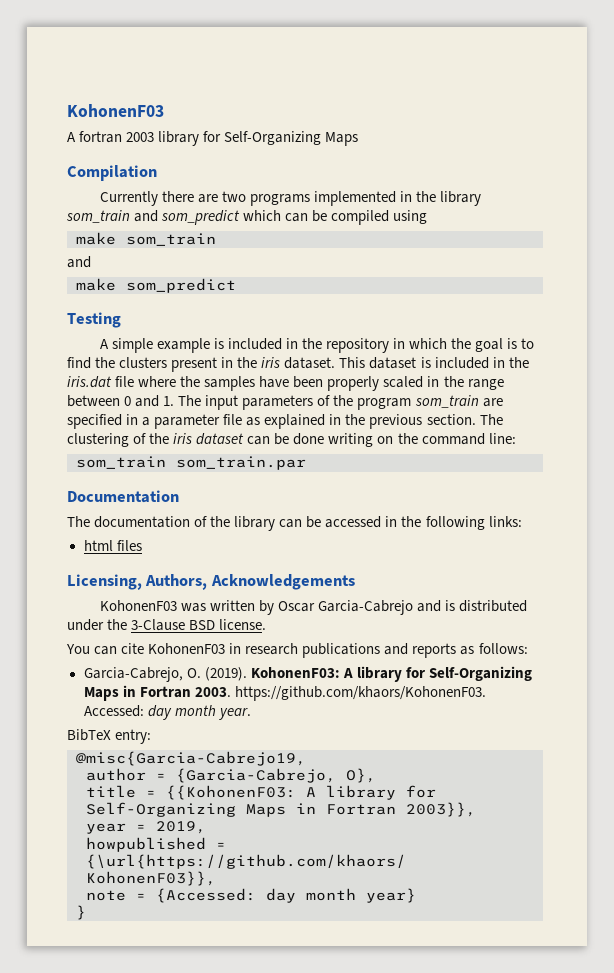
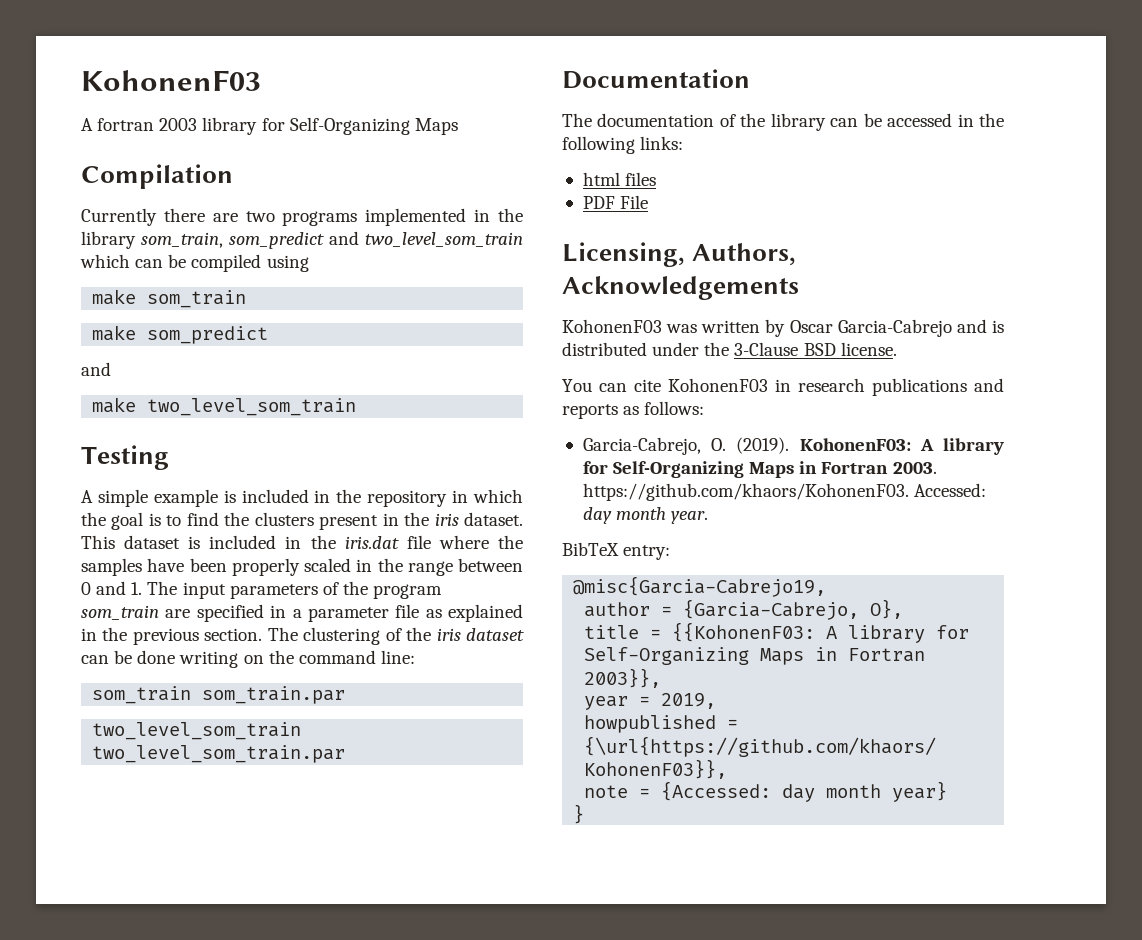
[66,210,241,225] som_train and som_predict -> [141,231,523,249] som_train, som_predict and two_level_som_train
(216, 239) none -> [92,325,269,344] // make som_predict
[126,278,236,293] som_predict -> [147,398,357,416] two_level_som_train
(306, 463) none -> [92,722,302,740] [92,745,346,763] // two_level_som_train two_level_som_train.par
(142, 545) none -> [582,195,649,209] // PDF File

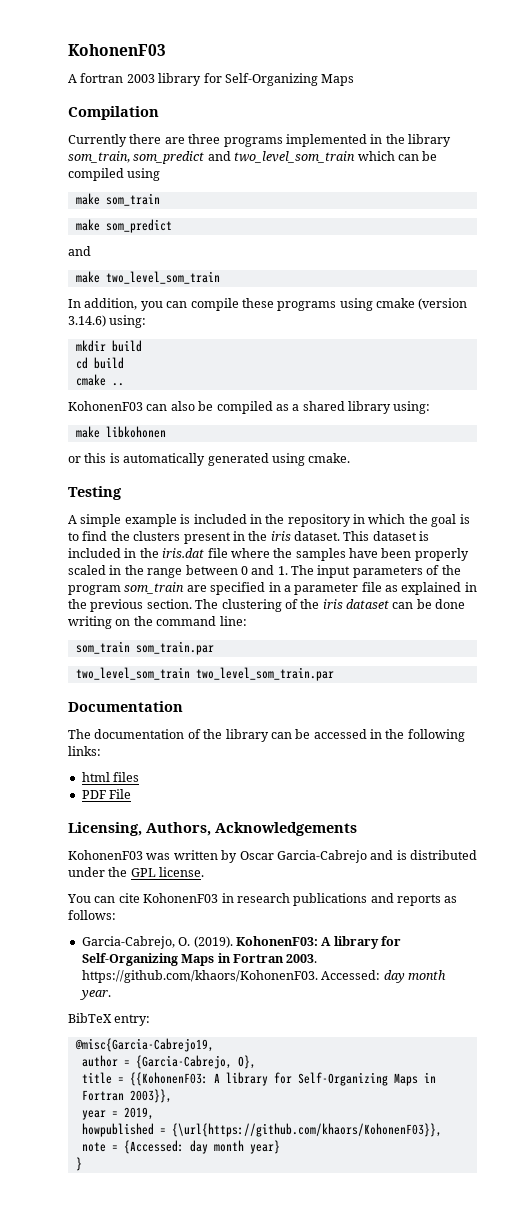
[245,211,275,222] two -> [188,134,221,144] three
(357, 407) none -> [68,298,468,311] [68,315,147,328] [75,340,142,352] [75,357,124,369] [75,374,124,386] [68,401,431,414] [75,426,166,438] [68,453,351,466] // In addition, you can compile these programs using cmake (version 3.14.6) using: // mkdir build // cd build // cmake .. // KohonenF03 can also be compiled as a shared library using: // make libkohonen // or this is automatically generated using cmake.
[734,342,836,356] 3-Clause BSD -> [130,868,156,877] GPL

